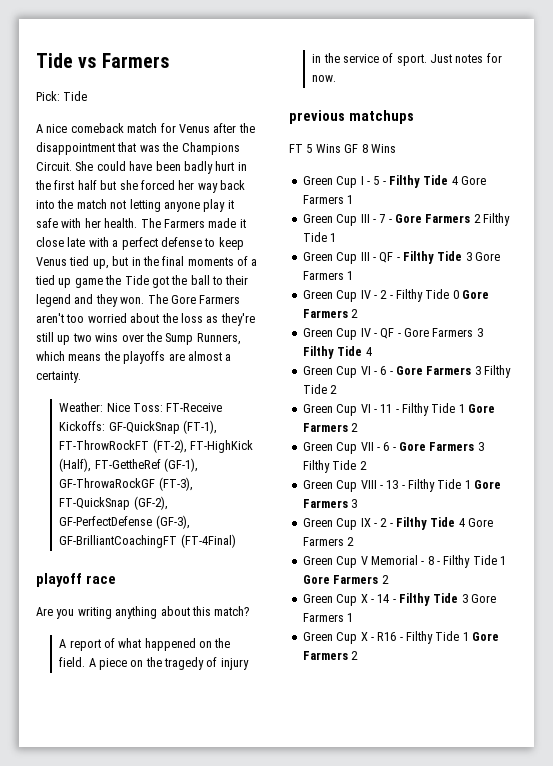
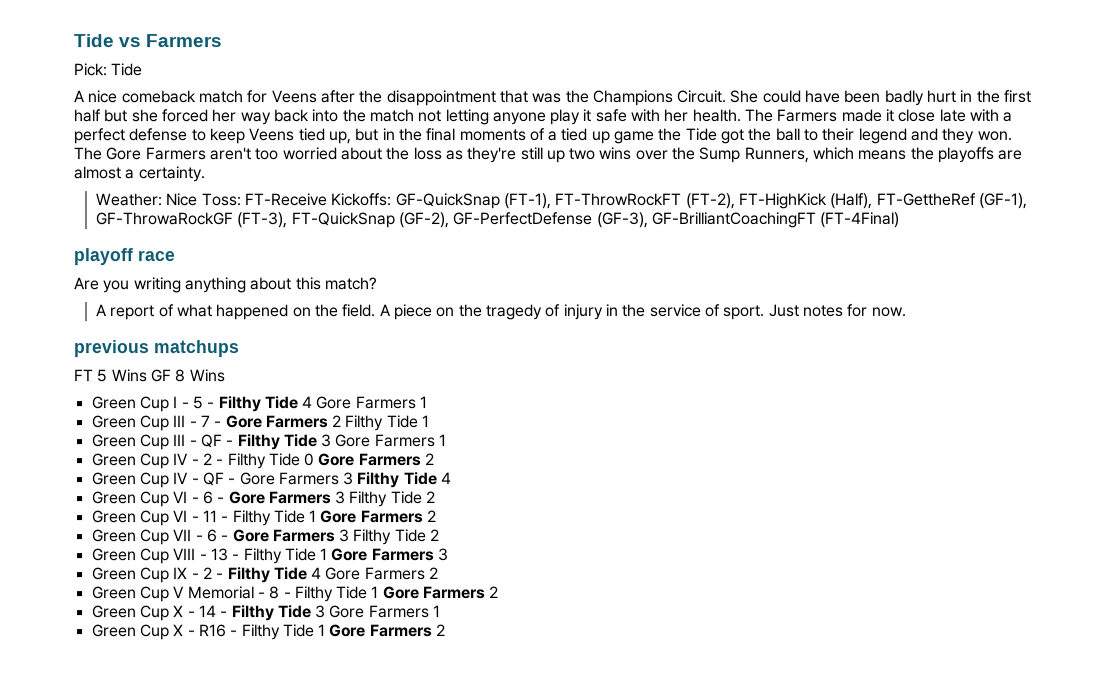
[178,124,210,133] Venus -> [270,90,317,104] Veens
[36,257,67,266] Venus -> [248,128,295,142] Veens

